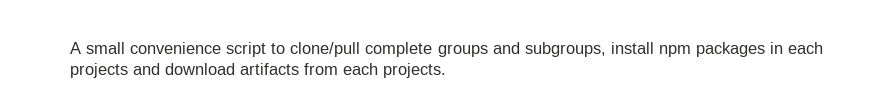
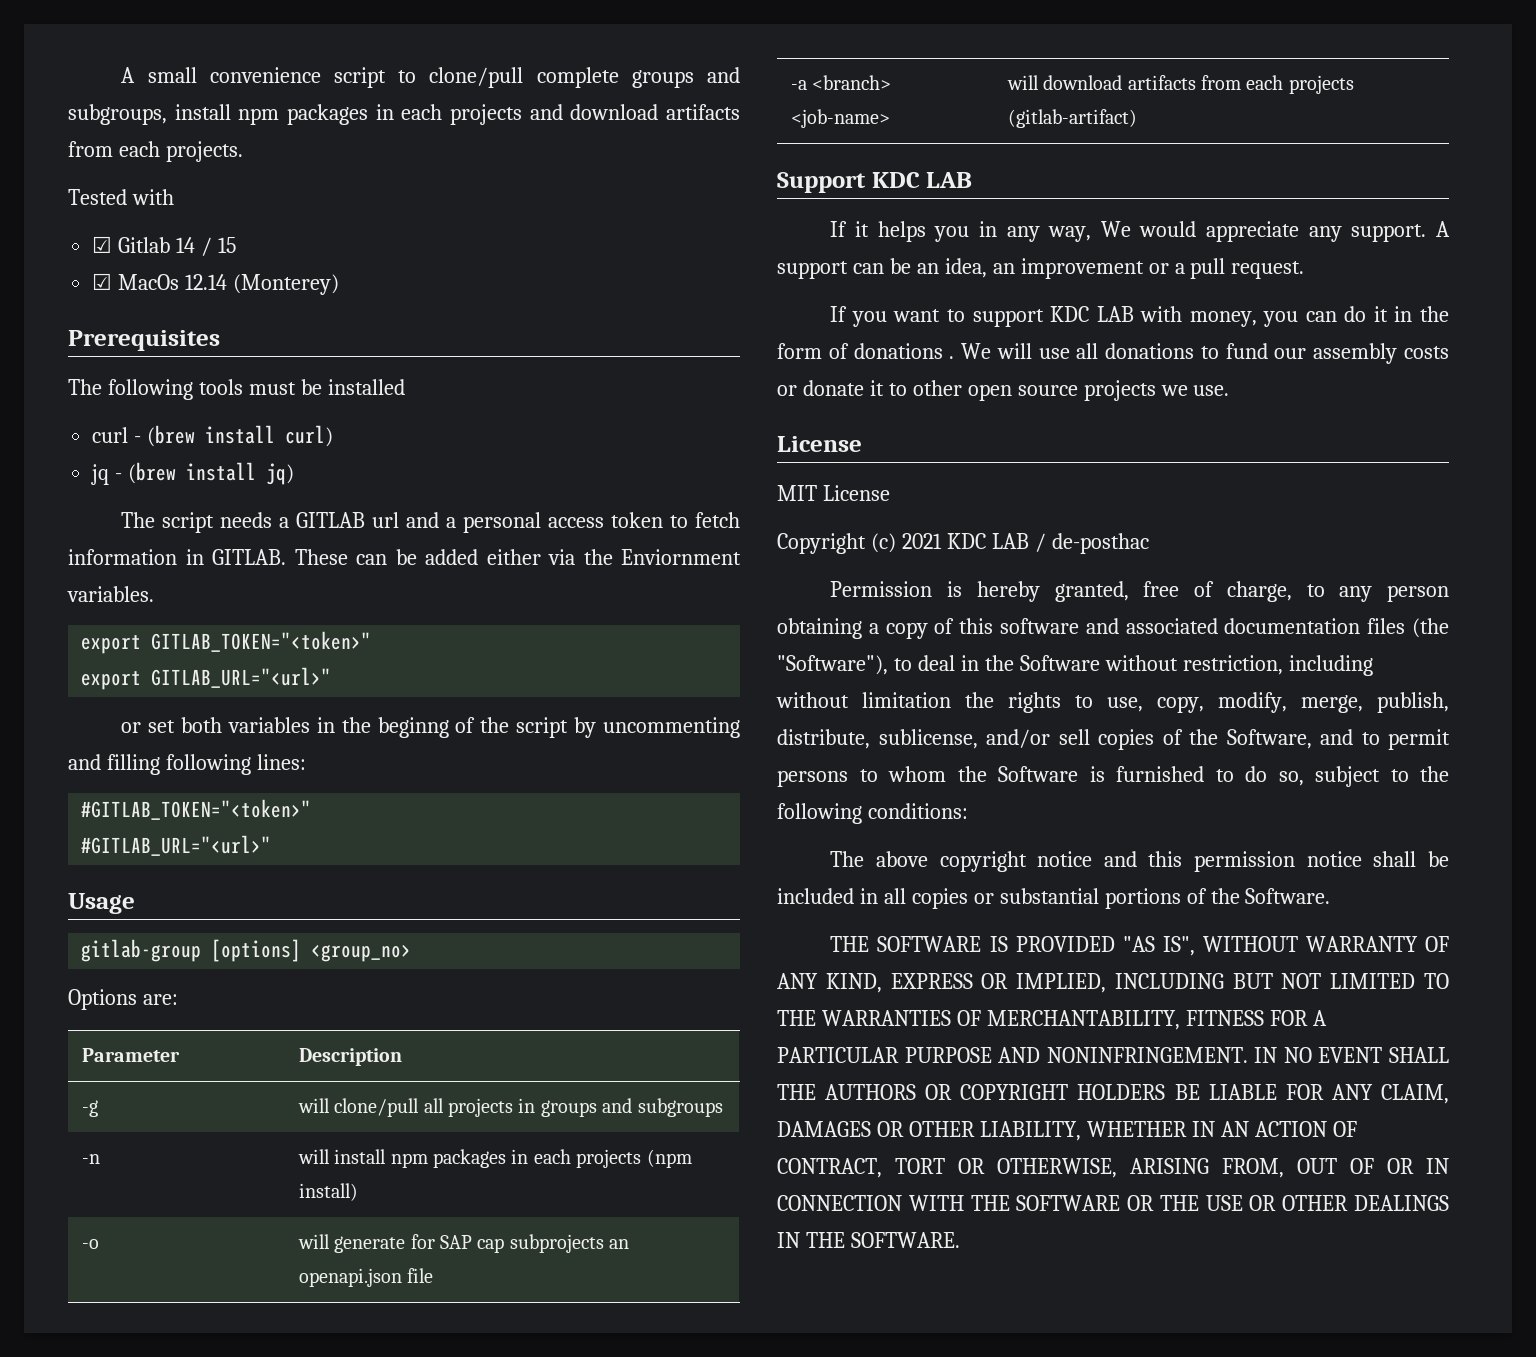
(446, 70) none -> [68,189,174,205] [92,236,236,256] [92,273,340,295] [68,330,220,351] [68,379,405,400] [92,425,334,447] [91,462,295,485] [121,512,741,533] [68,549,741,565] [67,586,154,602] [81,631,372,654] [81,667,332,690] [121,717,740,738] [68,754,306,775] [81,799,312,820] [81,835,272,856] [68,893,135,914] [81,939,412,962] [68,989,178,1010] [81,1048,180,1062] [298,1048,402,1066] [81,1100,98,1117] [297,1098,723,1117] [81,1154,100,1164] [297,1149,692,1168] [298,1183,358,1201] [81,1239,99,1249] [297,1234,630,1253] [298,1268,434,1287] [790,75,892,90] [790,109,890,128] [1006,75,1354,94] [1007,109,1137,128] [777,172,973,193] [830,221,1450,242] [777,258,1305,279] [830,306,1450,327] [777,343,1449,364] [777,380,1230,401] [777,436,862,452] [777,485,890,501] [777,533,1149,554] [830,581,1449,602] [777,618,1449,639] [777,655,1373,676] [776,692,1449,713] [777,729,1450,750] [777,766,1449,787] [777,803,968,824] [830,851,1449,872] [777,888,1331,909] [830,936,1449,956] [777,973,1449,993] [777,1010,1327,1030] [777,1047,1449,1063] [777,1084,1449,1104] [777,1121,1357,1141] [777,1158,1449,1178] [777,1195,1449,1211] [777,1232,960,1248] // Tested with // ☑ Gitlab 14 / 15 // ☑ MacOs 12.14 (Monterey) // Prerequisites // The following tools must be installed // curl - (brew install curl) // jq - (brew install jq) // The script needs a GITLAB url and a personal access token to fetch information in GITLAB. These can be added either via the Enviornment variables. // export GITLAB_TOKEN="<token>" // export GITLAB_URL="<url>" // or set both variables in the beginng of the script by uncommenting and filling following lines: // #GITLAB_TOKEN="<token>" // #GITLAB_URL="<url>" // Usage // gitlab-group [options] <group_no> // Options are: // Parameter | Description // -g | will clone/pull all projects in groups and subgroups // -n | will install npm packages in each projects (npm install) // -o | will generate for SAP cap subprojects an openapi.json file // -a <branch> <job-name> | will download artifacts from each projects (gitlab-artifact) // Support KDC LAB // If it helps you in any way, We would appreciate any support. A support can be an idea, an improvement or a pull request. // If you want to support KDC LAB with money, you can do it in the form of donations . We will use all donations to fund our assembly costs or donate it to other open source projects we use. // License // MIT License // Copyright (c) 2021 KDC LAB / de-posthac // Permission is hereby granted, free of charge, to any person obtaining a copy of this software and associated documentation files (the "Software"), to deal in the Software without restriction, including without limitation the rights to use, copy, modify, merge, publish, distribute, sublicense, and/or sell copies of the Software, and to permit persons to whom the Software is furnished to do so, subject to the following conditions: // The above copyright notice and this permission notice shall be included in all copies or substantial portions of the Software. // THE SOFTWARE IS PROVIDED "AS IS", WITHOUT WARRANTY OF ANY KIND, EXPRESS OR IMPLIED, INCLUDING BUT NOT LIMITED TO THE WARRANTIES OF MERCHANTABILITY, FITNESS FOR A PARTICULAR PURPOSE AND NONINFRINGEMENT. IN NO EVENT SHALL THE AUTHORS OR COPYRIGHT HOLDERS BE LIABLE FOR ANY CLAIM, DAMAGES OR OTHER LIABILITY, WHETHER IN AN ACTION OF CONTRACT, TORT OR OTHERWISE, ARISING FROM, OUT OF OR IN CONNECTION WITH THE SOFTWARE OR THE USE OR OTHER DEALINGS IN THE SOFTWARE.

